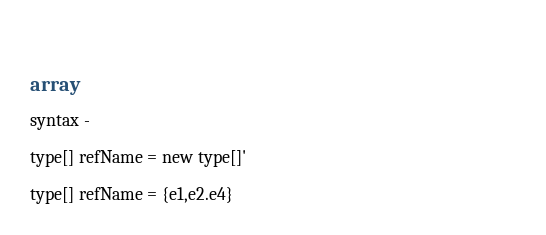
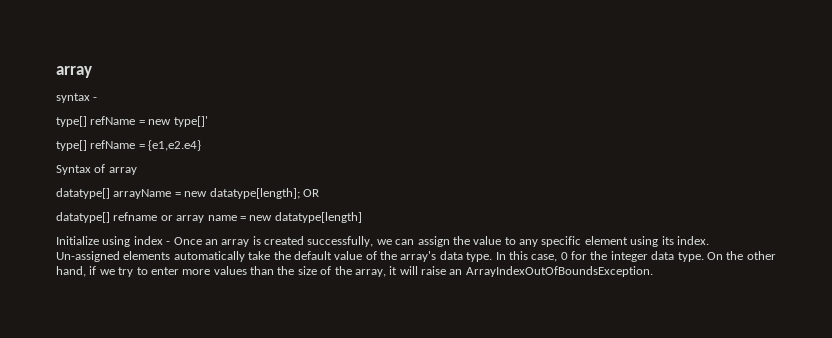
(234, 195) none -> [56,164,137,175] [56,188,319,199] [56,212,362,223] [56,236,709,247] [56,251,776,262] [56,266,653,277] // Syntax of array // datatype[] arrayName = new datatype[length]; OR // datatype[] refname or array name = new datatype[length] // Initialize using index - Once an array is created successfully, we can assign the value to any specific element using its index. Un-assigned elements automatically take the default value of the array's data type. In this case, 0 for the integer data type. On the other hand, if we try to enter more values than the size of the array, it will raise an ArrayIndexOutOfBoundsException.

